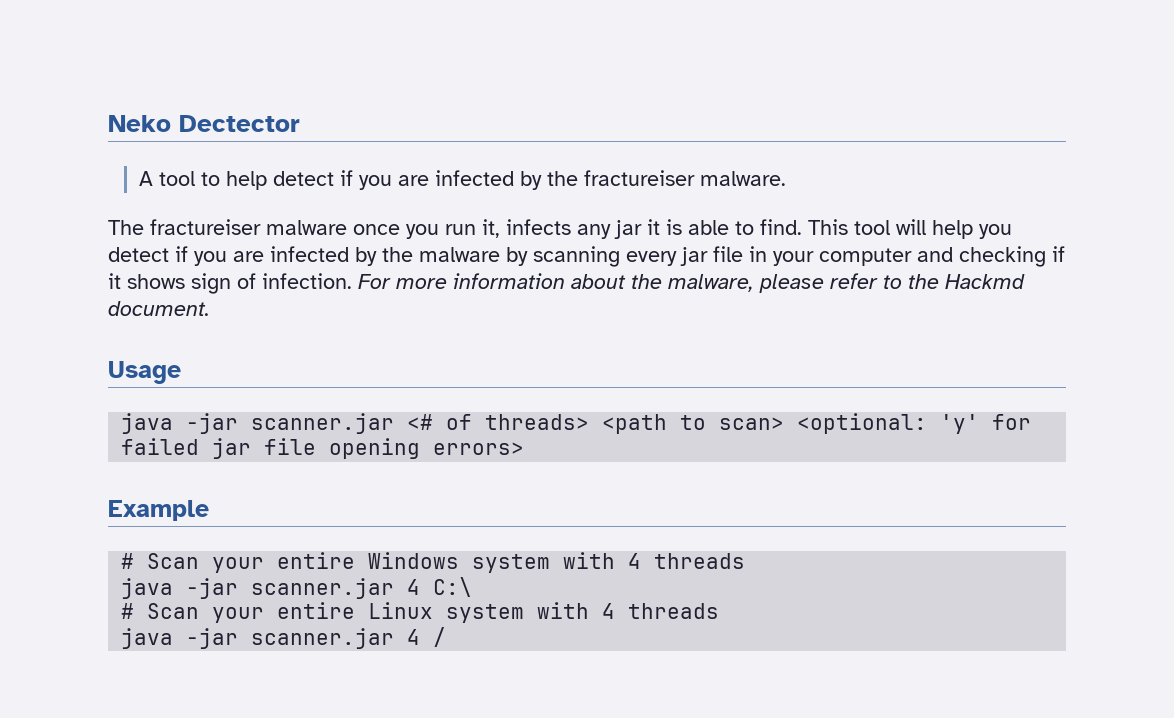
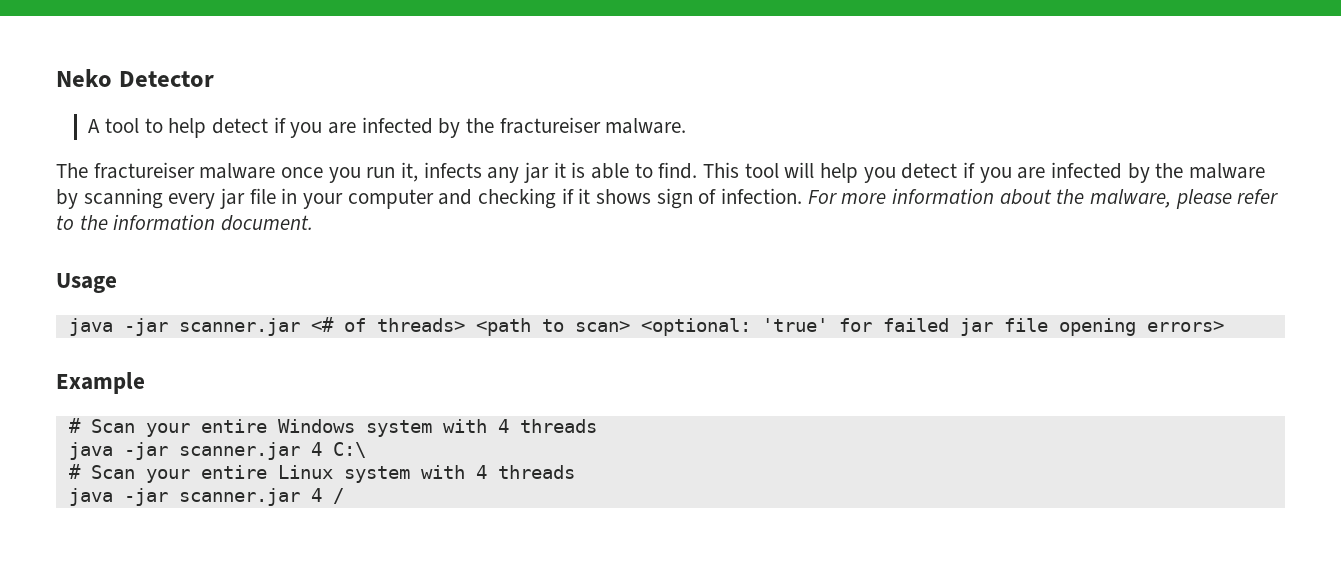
[179,115,300,132] Dectector -> [118,71,214,87] Detector
[945,274,1025,289] Hackmd -> [113,214,216,230] information
[940,414,980,434] 'y' -> [761,318,828,332] 'true'

